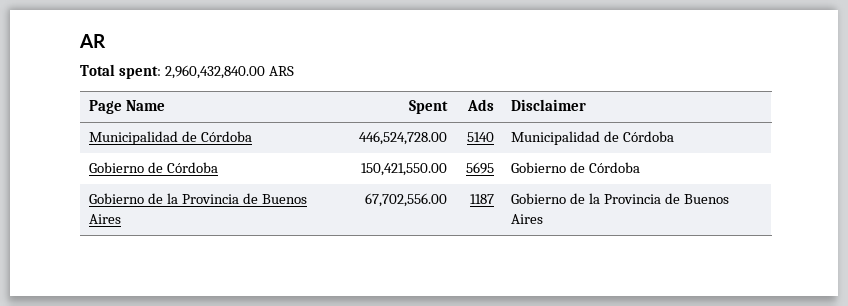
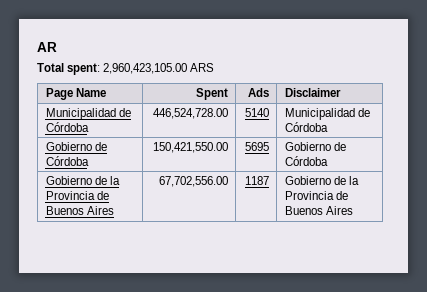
[164,65,265,79] 2,960,432,840.00 -> [103,63,188,74] 2,960,423,105.00

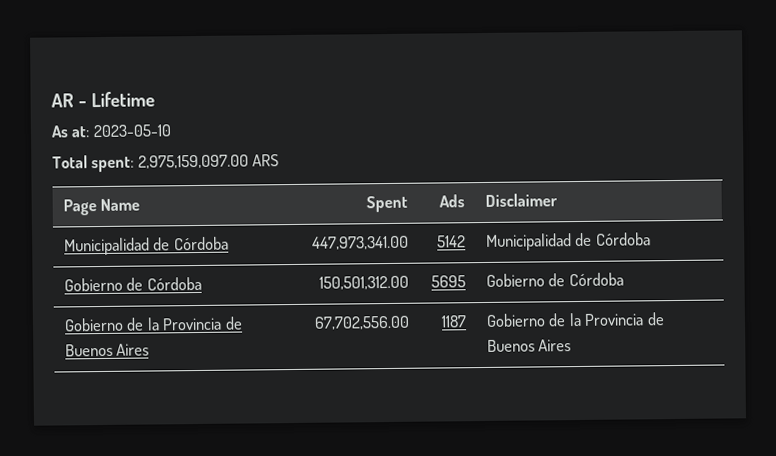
(57, 47) none -> [78,91,156,108] [51,124,172,138] - Lifetime // As at: 2023-05-10
[103,63,188,74] 2,960,423,105.00 -> [137,154,249,169] 2,975,159,097.00
[152,108,228,119] [244,108,269,117] 446,524,728.00 | 5140 -> [312,235,410,250] [437,235,467,248] 447,973,341.00 | 5142
[152,142,228,153] 150,421,550.00 -> [319,275,410,290] 150,501,312.00

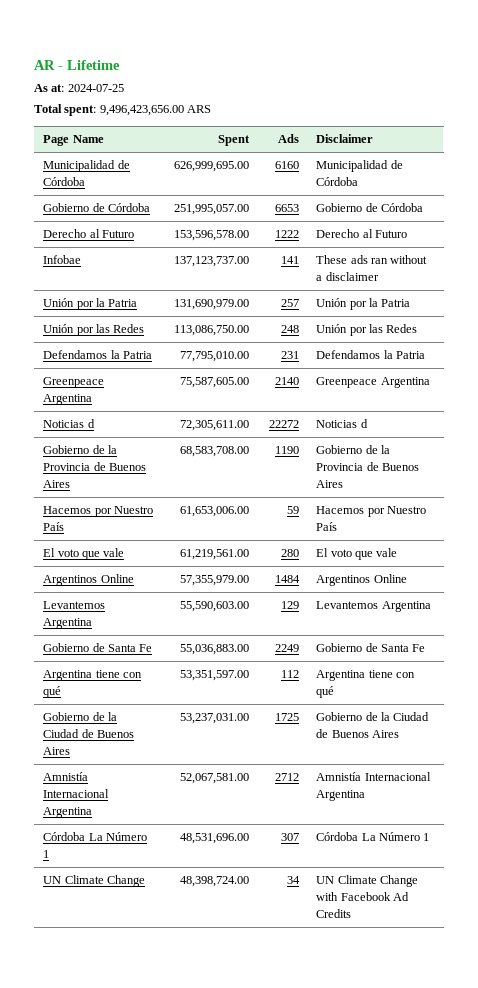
[92,124,172,138] 2023-05-10 -> [67,84,124,92] 2024-07-25
[137,154,249,169] 2,975,159,097.00 -> [99,105,184,116] 9,496,423,656.00
[312,235,410,250] [437,235,467,248] 447,973,341.00 | 5142 -> [173,161,249,172] [274,161,299,169] 626,999,695.00 | 6160
[319,275,410,290] [431,275,467,288] [485,272,624,287] 150,501,312.00 | 5695 | Gobierno de Córdoba -> [173,204,249,215] [274,204,299,212] [316,203,423,212] [43,229,134,238] [173,230,249,241] [274,230,299,238] [316,229,407,238] [43,255,82,264] [173,256,249,267] [280,256,299,264] [316,255,428,264] [316,272,379,281] [43,298,138,310] [173,299,249,310] [280,299,299,307] [316,298,411,310] [43,324,145,336] [173,325,249,336] [280,325,299,333] [316,324,418,336] [43,350,152,359] [179,351,249,362] [280,351,299,359] [316,350,425,359] [43,377,105,388] [43,394,93,405] [179,377,249,388] [274,377,299,385] [316,377,430,388] [43,419,95,428] [179,420,249,431] [268,420,299,428] [316,419,368,428] 251,995,057.00 | 6653 | Gobierno de Córdoba // Derecho al Futuro | 153,596,578.00 | 1222 | Derecho al Futuro // Infobae | 137,123,737.00 | 141 | These ads ran without a disclaimer // Unión por la Patria | 131,690,979.00 | 257 | Unión por la Patria // Unión por las Redes | 113,086,750.00 | 248 | Unión por las Redes // Defendamos la Patria | 77,795,010.00 | 231 | Defendamos la Patria // Greenpeace Argentina | 75,587,605.00 | 2140 | Greenpeace Argentina // Noticias d | 72,305,611.00 | 22272 | Noticias d
[314,315,411,330] [441,315,468,328] [485,312,665,327] [486,339,572,352] 67,702,556.00 | 1187 | Gobierno de la Provincia de Buenos Aires -> [179,446,249,457] [274,446,299,454] [316,445,390,454] [316,462,419,471] [316,480,344,488] [43,506,153,517] [43,522,65,531] [179,506,249,517] [286,506,299,514] [316,506,426,517] [316,522,338,531] [43,548,125,560] [179,549,249,560] [280,549,299,557] [316,548,398,560] [43,574,134,586] [179,575,249,586] [274,575,300,583] [316,574,407,586] [43,601,106,609] [43,618,93,629] [179,601,249,612] [280,601,299,609] [316,601,431,612] [43,643,153,652] [179,644,249,655] [274,644,299,652] [316,643,426,652] [43,670,142,681] [43,686,62,698] [179,670,249,681] [280,670,299,678] [316,670,415,681] [316,686,335,698] [43,712,117,721] [43,729,134,738] [43,747,71,755] [179,713,249,724] [274,713,299,721] [316,712,430,721] [316,729,399,738] [43,772,89,781] [43,789,110,798] [43,807,93,818] [179,773,249,784] [274,773,299,781] [316,772,431,781] [316,790,366,801] [43,832,147,841] [43,850,50,858] [179,833,249,844] [280,833,299,841] [316,832,430,841] [43,875,145,887] [179,876,249,887] [286,876,300,884] [316,875,418,887] [316,892,409,901] [316,909,352,918] 68,583,708.00 | 1190 | Gobierno de la Provincia de Buenos Aires // Hacemos por Nuestro País | 61,653,006.00 | 59 | Hacemos por Nuestro País // El voto que vale | 61,219,561.00 | 280 | El voto que vale // Argentinos Online | 57,355,979.00 | 1484 | Argentinos Online // Levantemos Argentina | 55,590,603.00 | 129 | Levantemos Argentina // Gobierno de Santa Fe | 55,036,883.00 | 2249 | Gobierno de Santa Fe // Argentina tiene con qué | 53,351,597.00 | 112 | Argentina tiene con qué // Gobierno de la Ciudad de Buenos Aires | 53,237,031.00 | 1725 | Gobierno de la Ciudad de Buenos Aires // Amnistía Internacional Argentina | 52,067,581.00 | 2712 | Amnistía Internacional Argentina // Córdoba La Número 1 | 48,531,696.00 | 307 | Córdoba La Número 1 // UN Climate Change | 48,398,724.00 | 34 | UN Climate Change with Facebook Ad Credits

